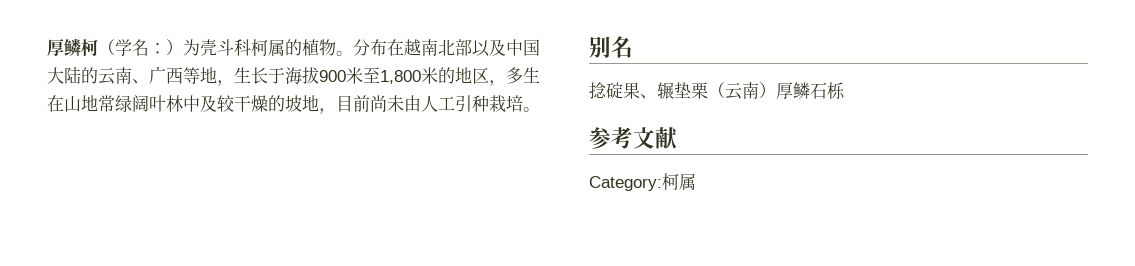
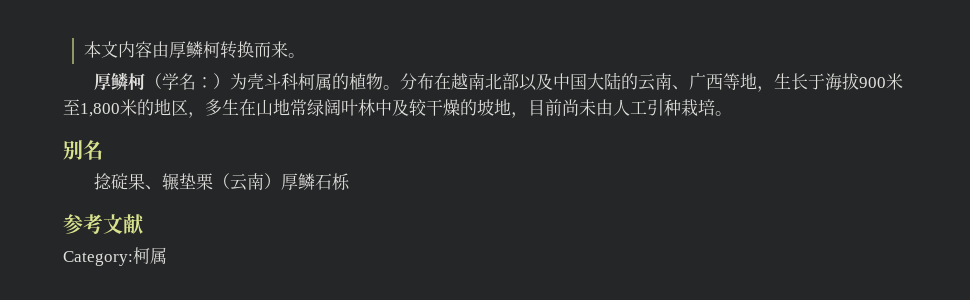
(47, 47) none -> [83,41,305,59] 本文内容由厚鳞柯转换而来。 //

